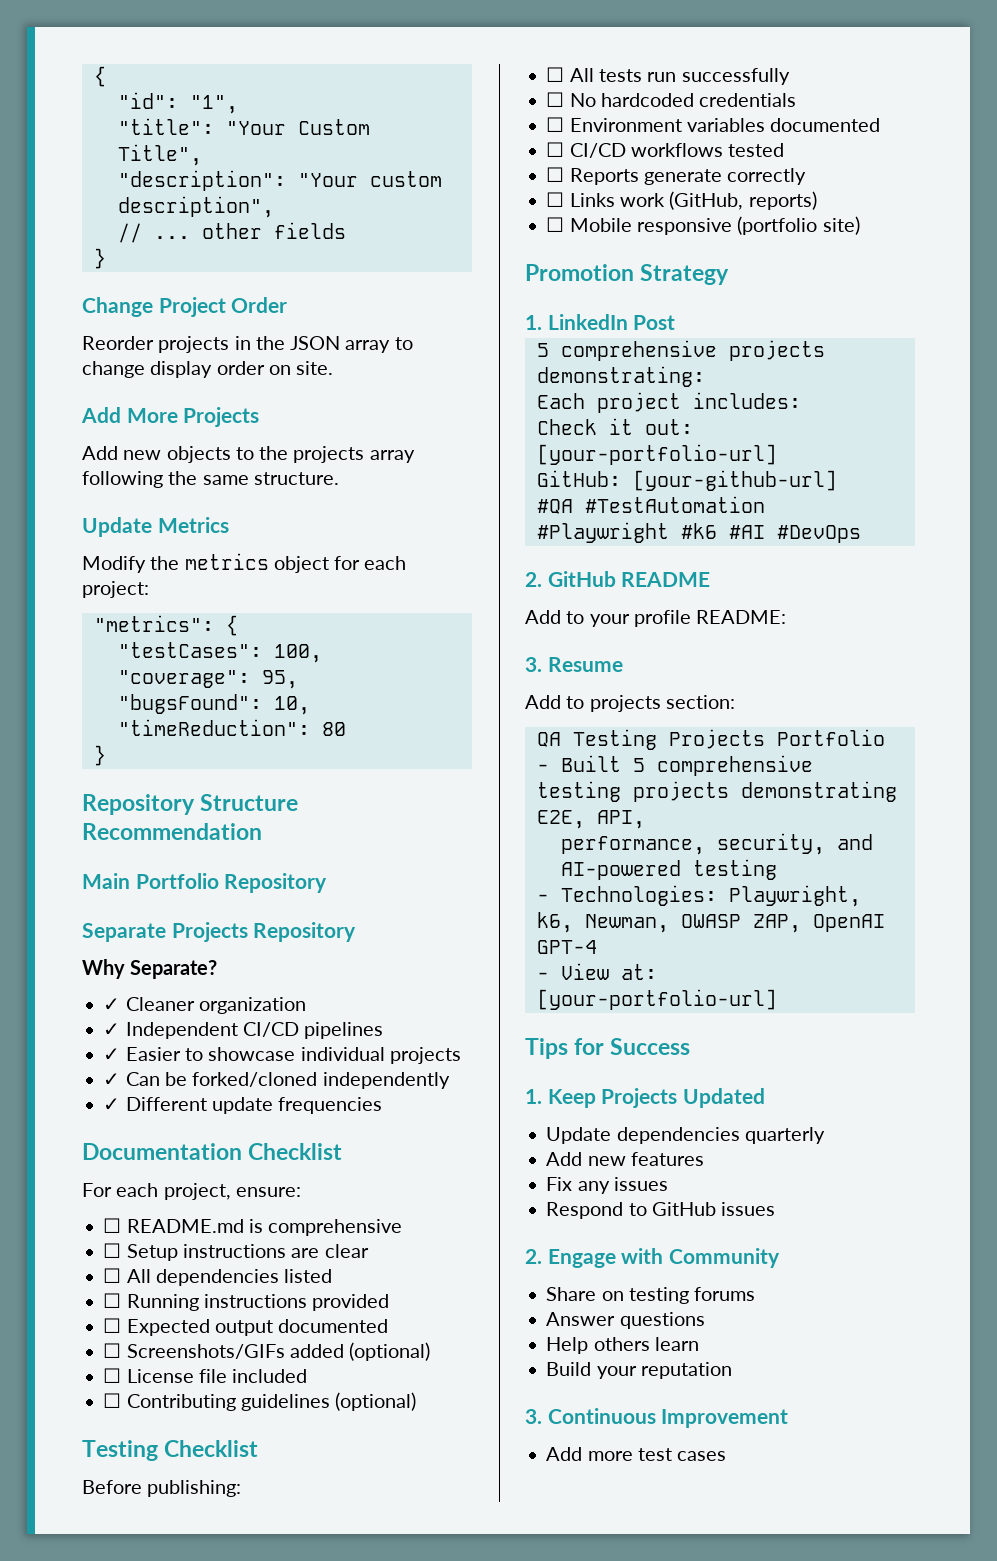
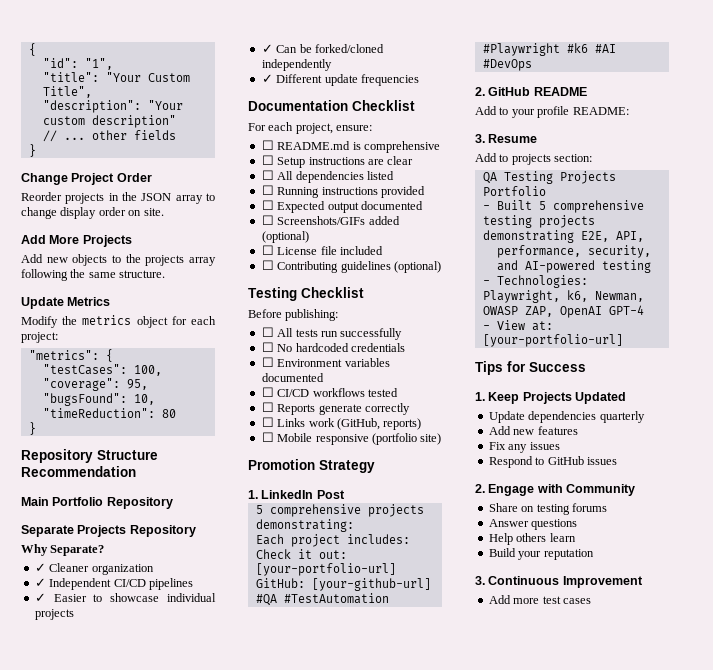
[117,196,274,218] description", -> [91,115,176,128] description"

